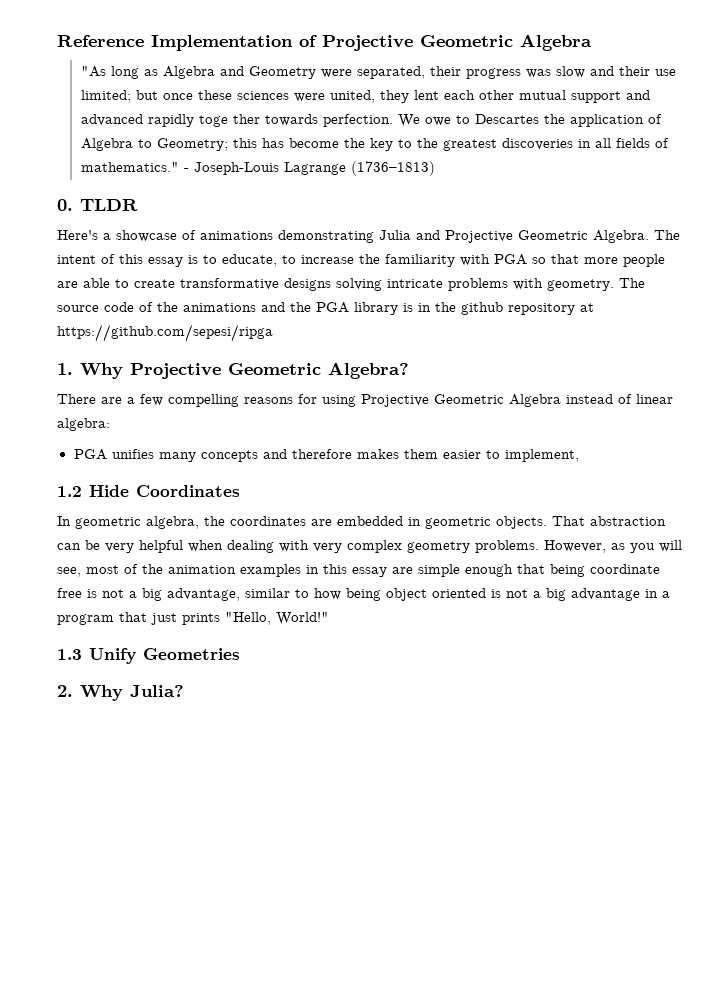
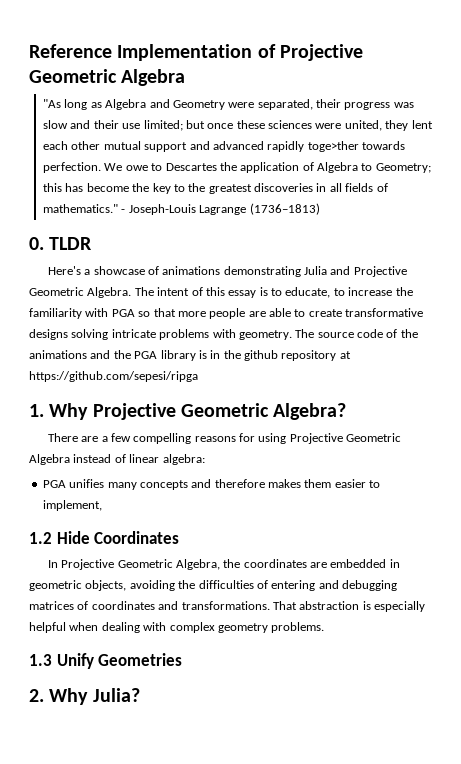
[198,114,260,127] toge ther -> [307,141,359,152] toge>ther
[75,516,199,529] geometric algebra, -> [61,559,220,570] Projective Geometric Algebra,
[496,516,666,529] [57,540,134,553] objects. That abstraction can be very -> [85,580,397,591] [29,601,425,612] objects, avoiding the difficulties of entering and debugging matrices of coordinates and transformations. That abstraction is especially
[313,543,342,553] very -> (167, 626) none
[544,540,682,553] [57,564,660,577] [57,588,670,601] [57,612,329,625] However, as you will see, most of the animation examples in this essay are simple enough that being coordinate free is not a big advantage, similar to how being object oriented is not a big advantage in a program that just prints "Hello, World!" -> (325, 627) none

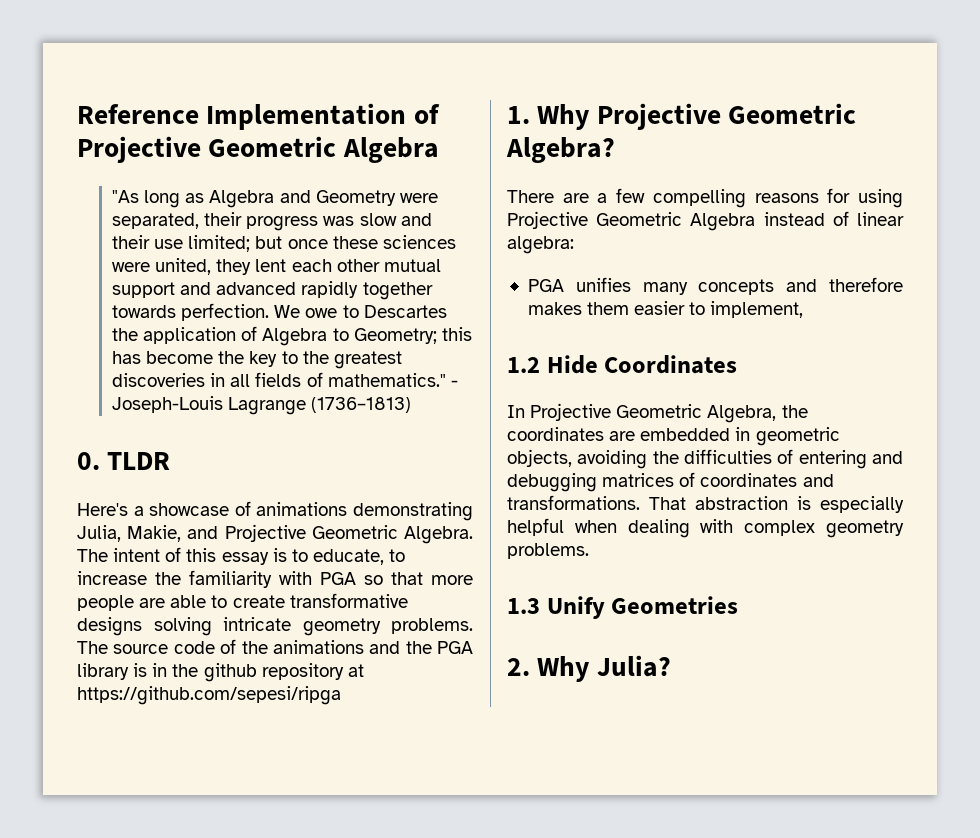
[307,141,359,152] toge>ther -> [362,282,433,300] together
[304,266,328,275] Julia -> [77,525,182,542] Julia, Makie,
[159,329,292,340] problems with geometry. -> [302,618,473,636] geometry problems.

